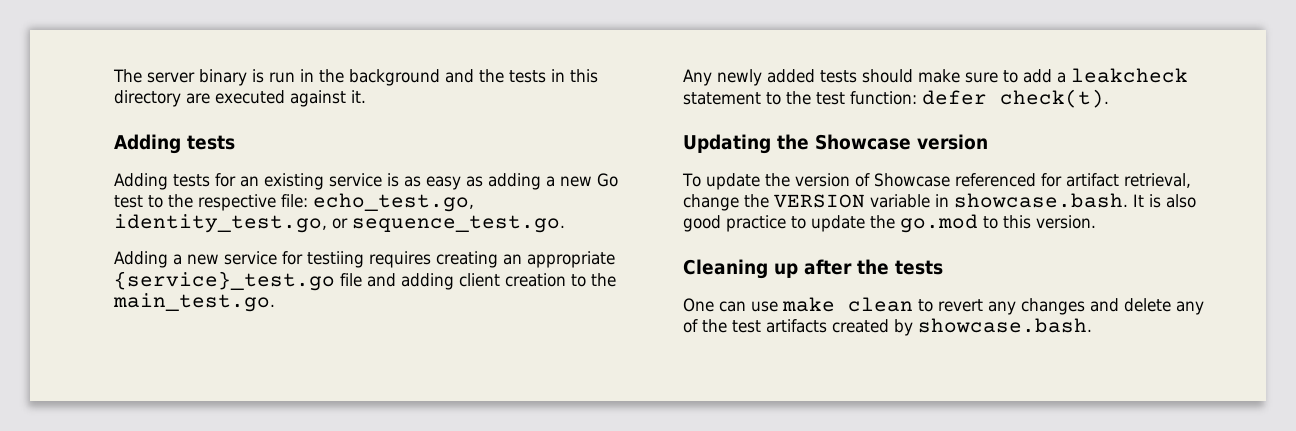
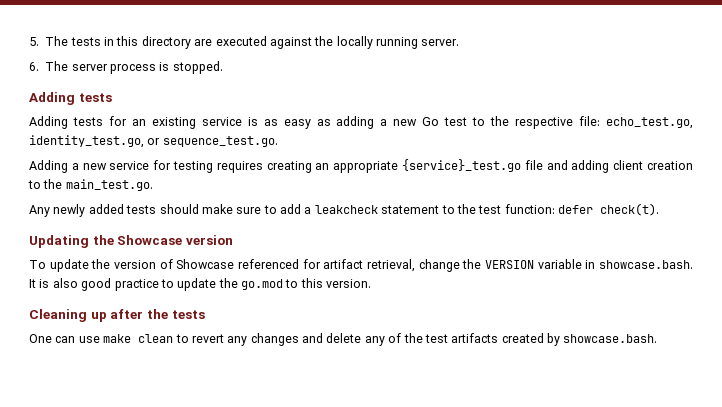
[113,69,504,86] The server binary is run in the background and the -> [29,36,69,46] 5. The
[351,90,366,103] it. -> [314,36,460,49] [29,61,223,74] the locally running server. // 6. The server process is stopped.
[307,251,364,268] testiing -> [173,161,213,173] testing

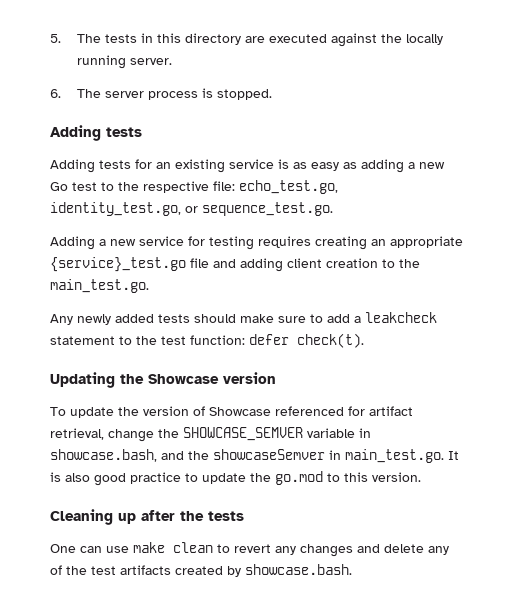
[485,260,535,269] VERSION -> [183,427,303,441] SHOWCASE_SEMVER
[599,260,693,269] showcase.bash. -> [50,449,444,463] showcase.bash, and the showcaseSemver in main_test.go.

